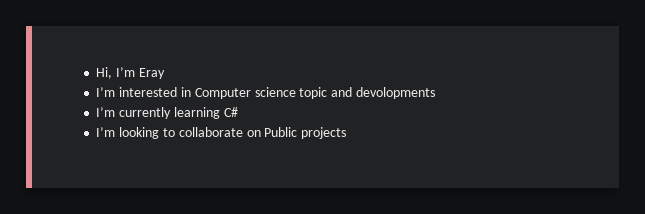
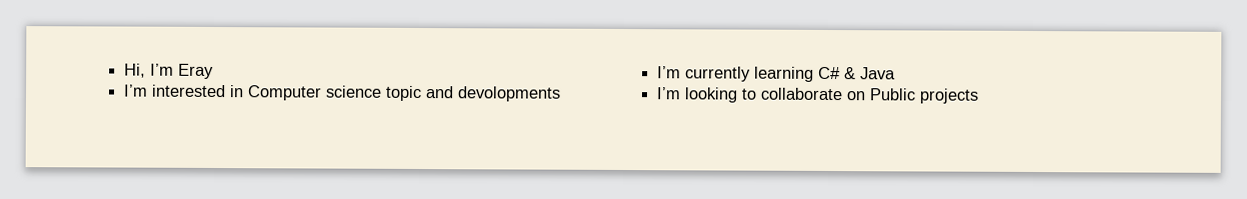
(238, 112) none -> [844,67,897,80] & Java

